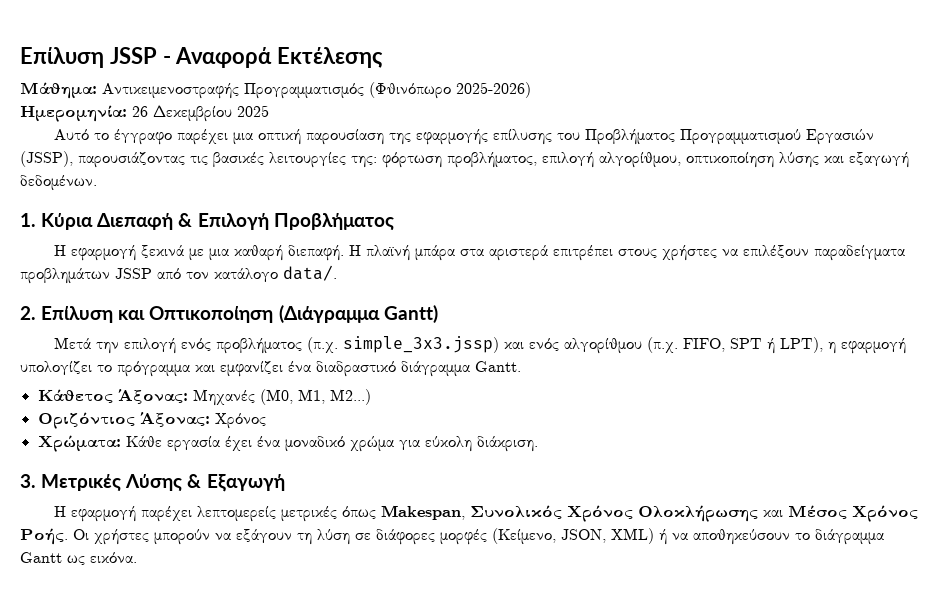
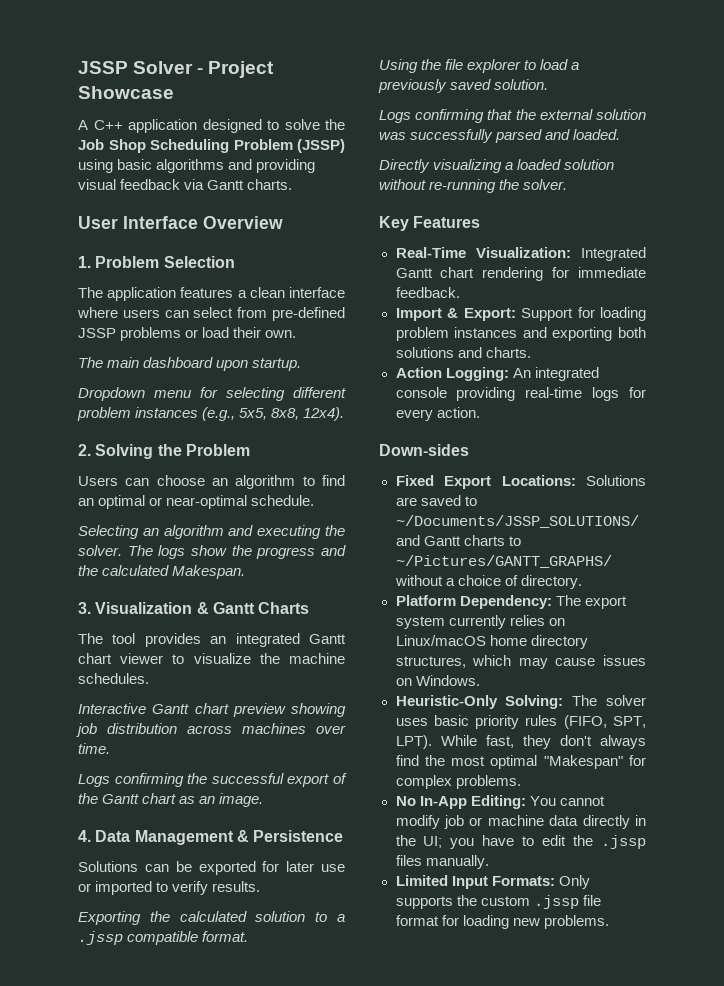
[20,47,384,68] [20,82,531,99] [20,104,269,122] [54,129,875,145] [20,151,909,168] [20,175,97,191] [20,213,394,231] [54,245,906,261] [20,265,337,284] [20,305,438,323] [54,336,907,354] [20,361,521,377] [37,389,371,406] [37,412,266,429] [37,435,538,452] [20,474,285,492] [54,505,919,522] [20,528,884,545] [20,552,137,565] Επίλυση JSSP - Αναφορά Εκτέλεσης // Μάθημα: Αντικειμενοστραφής Προγραμματισμός (Φθινόπωρο 2025-2026) // Ημερομηνία: 26 Δεκεμβρίου 2025 // Αυτό το έγγραφο παρέχει μια οπτική παρουσίαση της εφαρμογής επίλυσης του Προβλήματος Προγραμματισμού Εργασιών (JSSP), παρουσιάζοντας τις βασικές λειτουργίες της: φόρτωση προβλήματος, επιλογή αλγορίθμου, οπτικοποίηση λύσης και εξαγωγή δεδομένων. // 1. Κύρια Διεπαφή & Επιλογή Προβλήματος // Η εφαρμογή ξεκινά με μια καθαρή διεπαφή. Η πλαϊνή μπάρα στα αριστερά επιτρέπει στους χρήστες να επιλέξουν παραδείγματα προβλημάτων JSSP από τον κατάλογο data/. // 2. Επίλυση και Οπτικοποίηση (Διάγραμμα Gantt) // Μετά την επιλογή ενός προβλήματος (π.χ. simple_3x3.jssp) και ενός αλγορίθμου (π.χ. FIFO, SPT ή LPT), η εφαρμογή υπολογίζει το πρόγραμμα και εμφανίζει ένα διαδραστικό διάγραμμα Gantt. // Κάθετος Άξονας: Μηχανές (M0, M1, M2...) // Οριζόντιος Άξονας: Χρόνος // Χρώματα: Κάθε εργασία έχει ένα μοναδικό χρώμα για εύκολη διάκριση. // 3. Μετρικές Λύσης & Εξαγωγή // Η εφαρμογή παρέχει λεπτομερείς μετρικές όπως Makespan, Συνολικός Χρόνος Ολοκλήρωσης και Μέσος Χρόνος Ροής. Οι χρήστες μπορούν να εξάγουν τη λύση σε διάφορες μορφές (Κείμενο, JSON, XML) ή να αποθηκεύσουν το διάγραμμα Gantt ως εικόνα. -> [78,61,275,78] [78,86,174,99] [78,119,345,133] [78,139,345,153] [78,159,316,173] [78,179,293,190] [78,216,283,229] [78,256,235,268] [78,287,345,301] [77,307,345,321] [78,327,297,341] [78,357,302,371] [78,387,346,401] [77,407,345,421] [78,444,250,459] [78,475,345,489] [78,495,315,509] [78,525,345,539] [78,545,346,559] [78,565,246,579] [78,602,310,614] [78,633,346,647] [78,653,345,664] [78,673,149,684] [78,703,346,717] [76,723,346,737] [78,743,110,754] [78,773,347,787] [78,793,264,807] [78,830,344,845] [78,861,345,875] [78,881,261,895] [78,911,345,925] [78,931,249,945] [379,59,580,73] [378,79,549,93] [379,109,646,123] [379,129,621,143] [379,159,615,173] [379,179,568,193] [379,216,481,231] [395,247,646,261] [395,267,646,281] [395,287,460,298] [395,307,646,321] [395,327,646,341] [395,347,531,358] [395,367,599,381] [395,387,646,401] [395,407,480,421] [379,444,469,456] [395,475,646,489] [395,495,477,506] [395,515,639,528] [395,535,521,546] [395,555,612,568] [394,575,582,589] [395,595,627,609] [395,615,565,629] [395,635,588,649] [395,655,646,669] [395,675,480,686] [395,695,646,709] [395,715,646,729] [395,735,646,749] [395,755,646,769] [395,775,521,789] [395,795,605,809] [395,815,646,829] [395,835,646,849] [395,855,489,869] [395,875,590,889] [395,895,601,909] [395,915,609,929] JSSP Solver - Project Showcase // A C++ application designed to solve the Job Shop Scheduling Problem (JSSP) using basic algorithms and providing visual feedback via Gantt charts. // User Interface Overview // 1. Problem Selection // The application features a clean interface where users can select from pre-defined JSSP problems or load their own. // The main dashboard upon startup. // Dropdown menu for selecting different problem instances (e.g., 5x5, 8x8, 12x4). // 2. Solving the Problem // Users can choose an algorithm to find an optimal or near-optimal schedule. // Selecting an algorithm and executing the solver. The logs show the progress and the calculated Makespan. // 3. Visualization & Gantt Charts // The tool provides an integrated Gantt chart viewer to visualize the machine schedules. // Interactive Gantt chart preview showing job distribution across machines over time. // Logs confirming the successful export of the Gantt chart as an image. // 4. Data Management & Persistence // Solutions can be exported for later use or imported to verify results. // Exporting the calculated solution to a .jssp compatible format. // Using the file explorer to load a previously saved solution. // Logs confirming that the external solution was successfully parsed and loaded. // Directly visualizing a loaded solution without re-running the solver. // Key Features // Real-Time Visualization: Integrated Gantt chart rendering for immediate feedback. // Import & Export: Support for loading problem instances and exporting both solutions and charts. // Action Logging: An integrated console providing real-time logs for every action. // Down-sides // Fixed Export Locations: Solutions are saved to ~/Documents/JSSP_SOLUTIONS/ and Gantt charts to ~/Pictures/GANTT_GRAPHS/ without a choice of directory. // Platform Dependency: The export system currently relies on Linux/macOS home directory structures, which may cause issues on Windows. // Heuristic-Only Solving: The solver uses basic priority rules (FIFO, SPT, LPT). While fast, they don't always find the most optimal "Makespan" for complex problems. // No In-App Editing: You cannot modify job or machine data directly in the UI; you have to edit the .jssp files manually. // Limited Input Formats: Only supports the custom .jssp file format for loading new problems.

